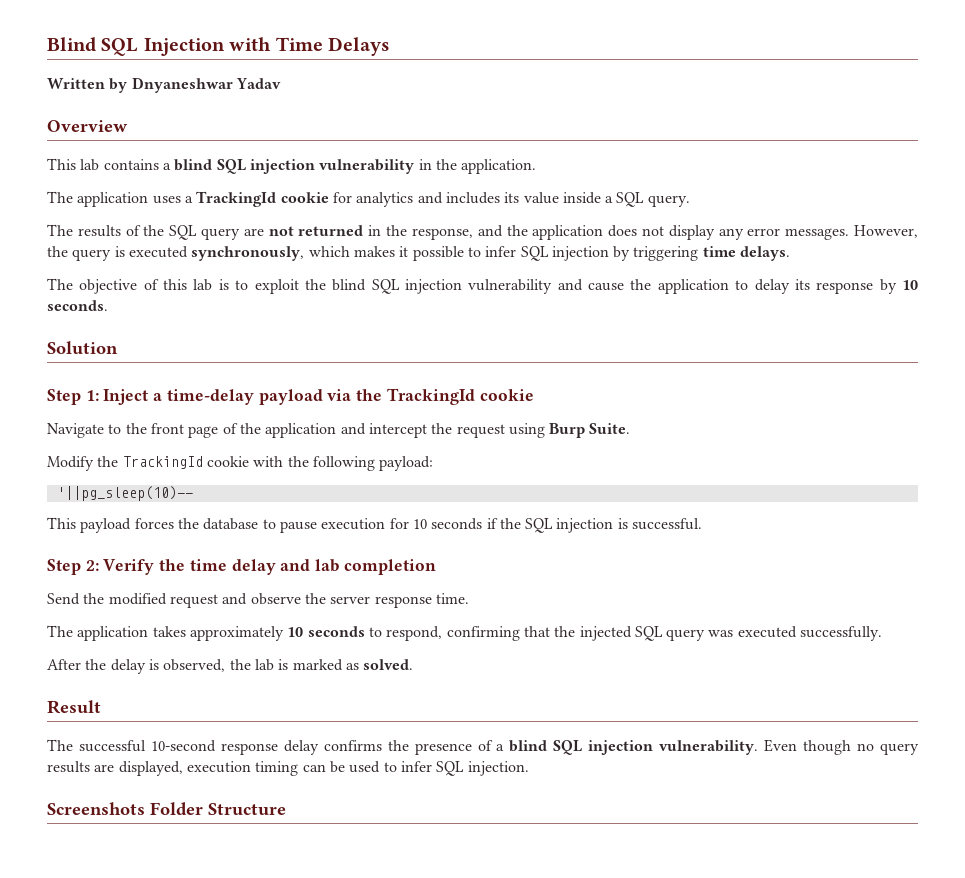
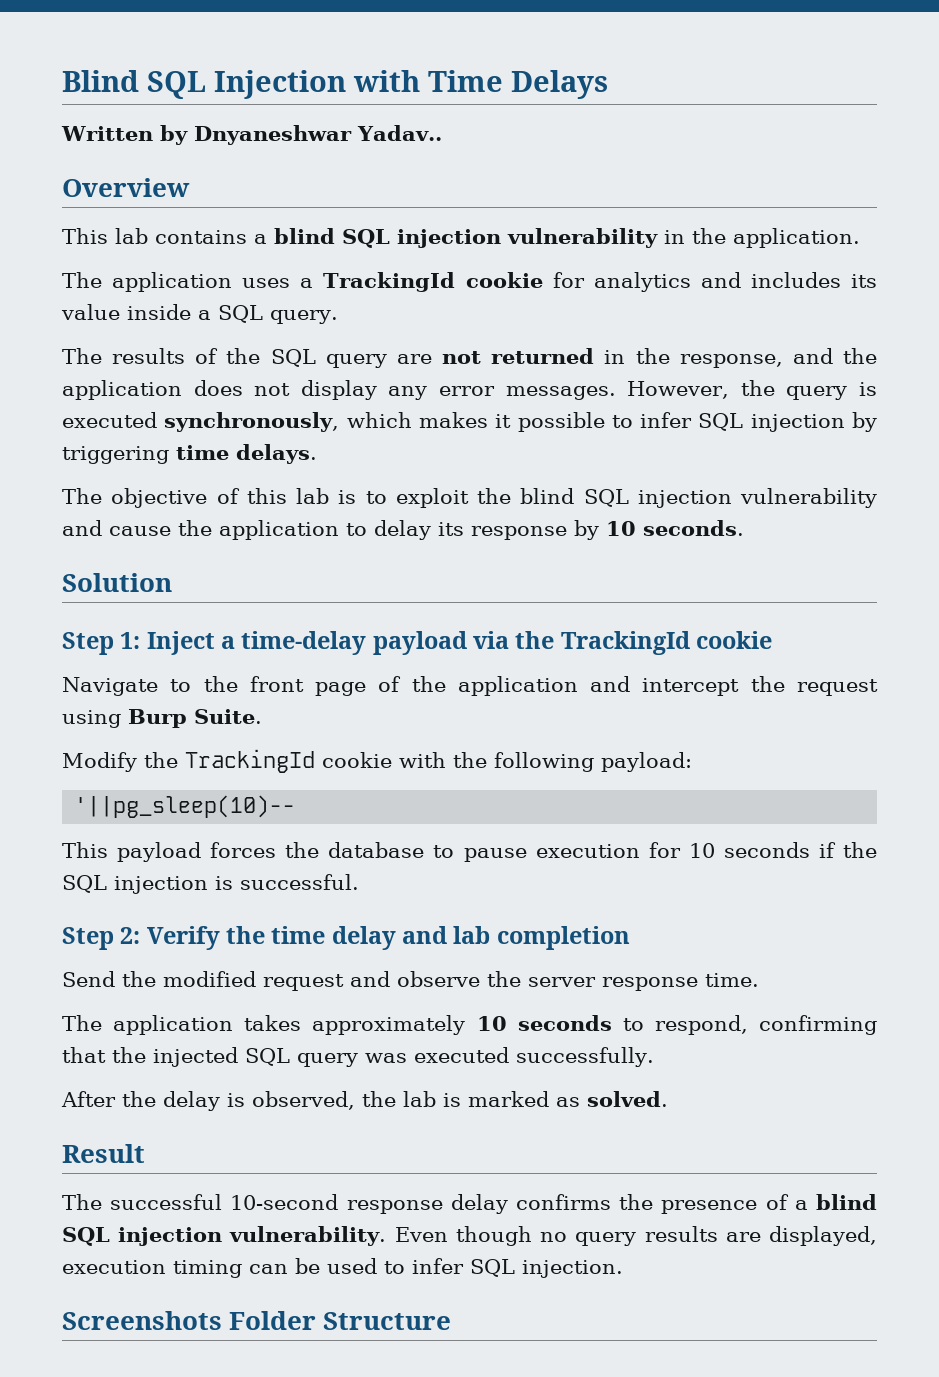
[235,78,281,89] Yadav -> [356,125,442,141] Yadav..

